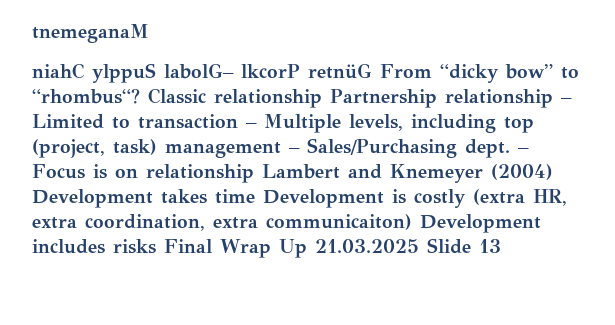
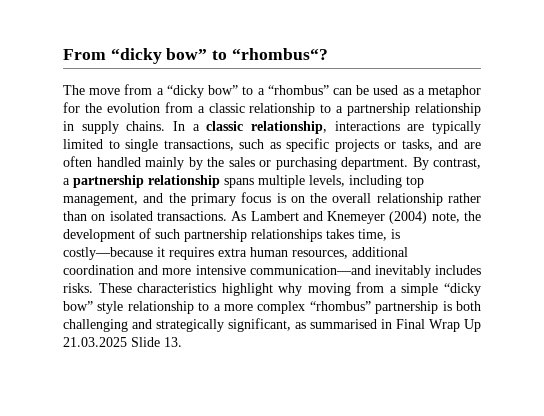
[32,24,149,43] [32,63,372,83] tnemeganaM // niahC ylppuS labolG– lkcorP retnüG -> (63, 54) none
[148,88,572,108] [32,114,534,133] [32,138,529,158] [32,164,553,183] [32,189,567,208] [32,214,541,233] [32,239,156,254] Classic relationship Partnership relationship – Limited to transaction – Multiple levels, including top (project, task) management – Sales/Purchasing dept. – Focus is on relationship Lambert and Knemeyer (2004) Development takes time Development is costly (extra HR, extra coordination, extra communicaiton) Development includes risks -> [63,84,482,98] [63,102,481,116] [63,121,482,134] [63,138,482,152] [63,156,481,170] [63,175,424,188] [63,192,482,206] [63,211,482,224] [63,228,400,242] [63,247,408,260] [63,265,481,278] [63,282,481,296] [63,301,481,314] [63,318,392,332] // The move from a “dicky bow” to a “rhombus” can be used as a metaphor for the evolution from a classic relationship to a partnership relationship in supply chains. In a classic relationship, interactions are typically limited to single transactions, such as specific projects or tasks, and are often handled mainly by the sales or purchasing department. By contrast, a partnership relationship spans multiple levels, including top management, and the primary focus is on the overall relationship rather than on isolated transactions. As Lambert and Knemeyer (2004) note, the development of such partnership relationships takes time, is costly—because it requires extra human resources, additional coordination and more intensive communication—and inevitably includes risks. These characteristics highlight why moving from a simple “dicky bow” style relationship to a more complex “rhombus” partnership is both challenging and strategically significant, as summarised in
[478,239,501,253] 13 -> [164,337,182,347] 13.

